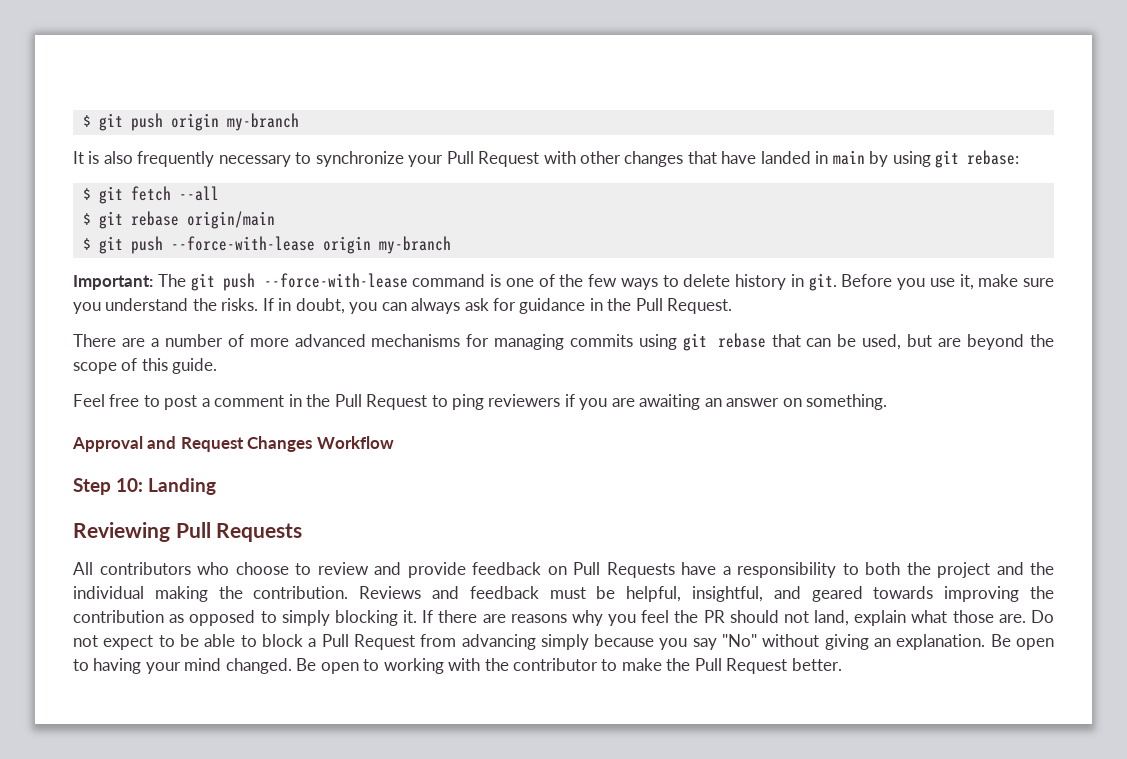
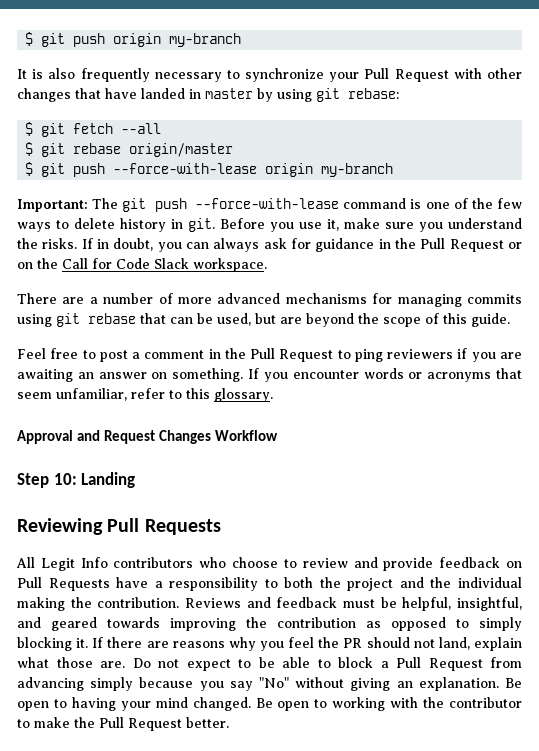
[832,150,865,165] main -> [205,88,253,99] master
[186,211,275,229] origin/main -> [129,143,234,157] origin/master
[667,298,733,314] Request. -> [449,239,522,252] [17,258,267,272] Request or on the Call for Code Slack workspace.
(888, 402) none -> [248,368,522,382] [17,388,273,402] If you encounter words or acronyms that seem unfamiliar, refer to this glossary.
(93, 568) none -> [40,557,108,571] Legit Info

